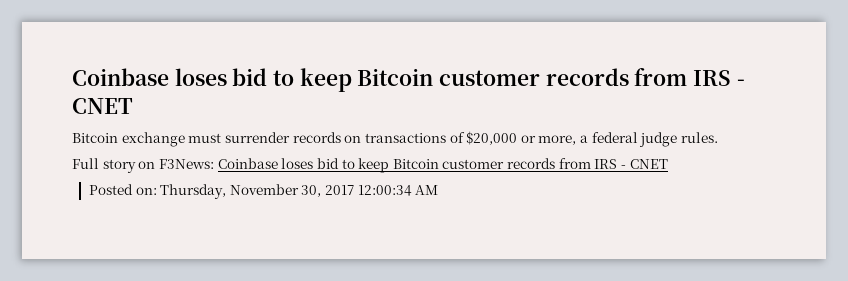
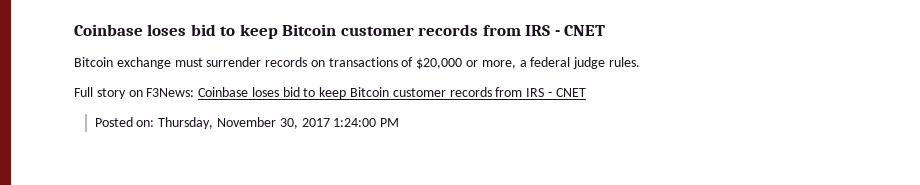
[357,185,439,196] 12:00:34 AM -> [333,118,400,127] 1:24:00 PM

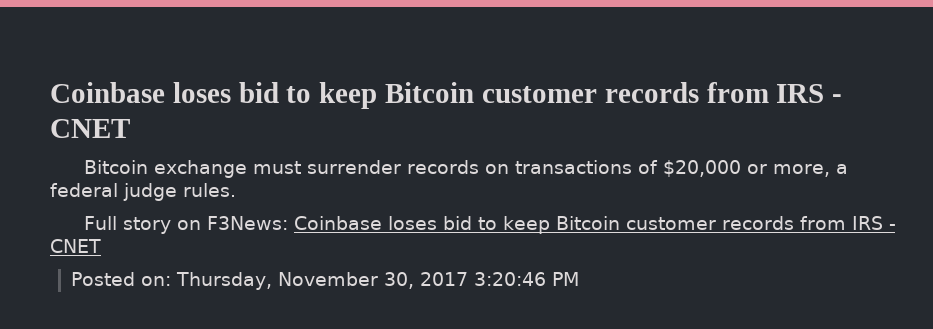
[333,118,377,127] 1:24:00 -> [473,272,546,286] 3:20:46

